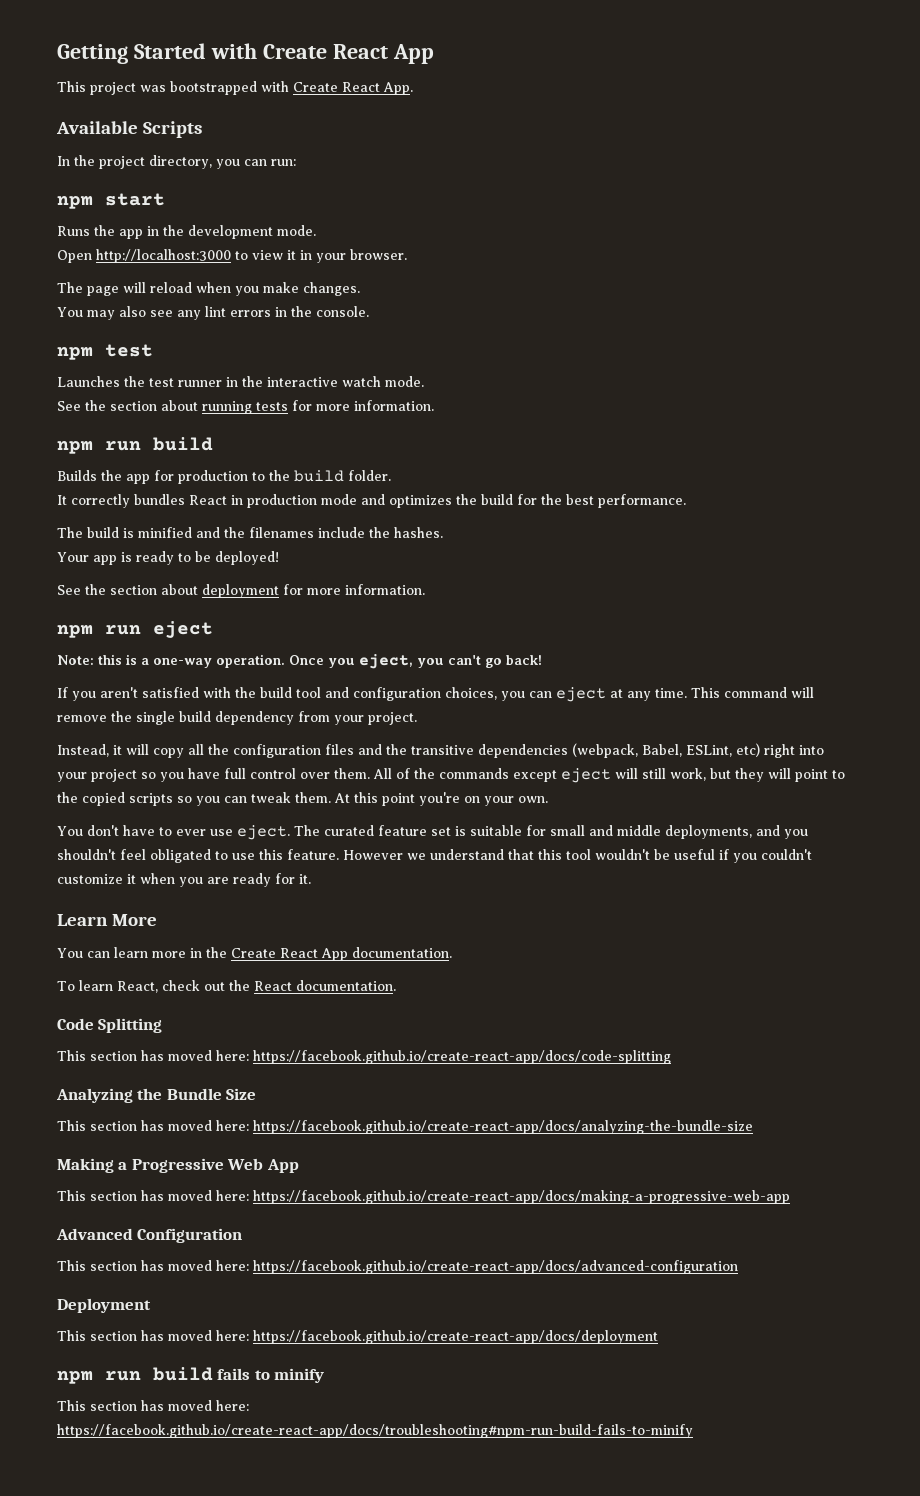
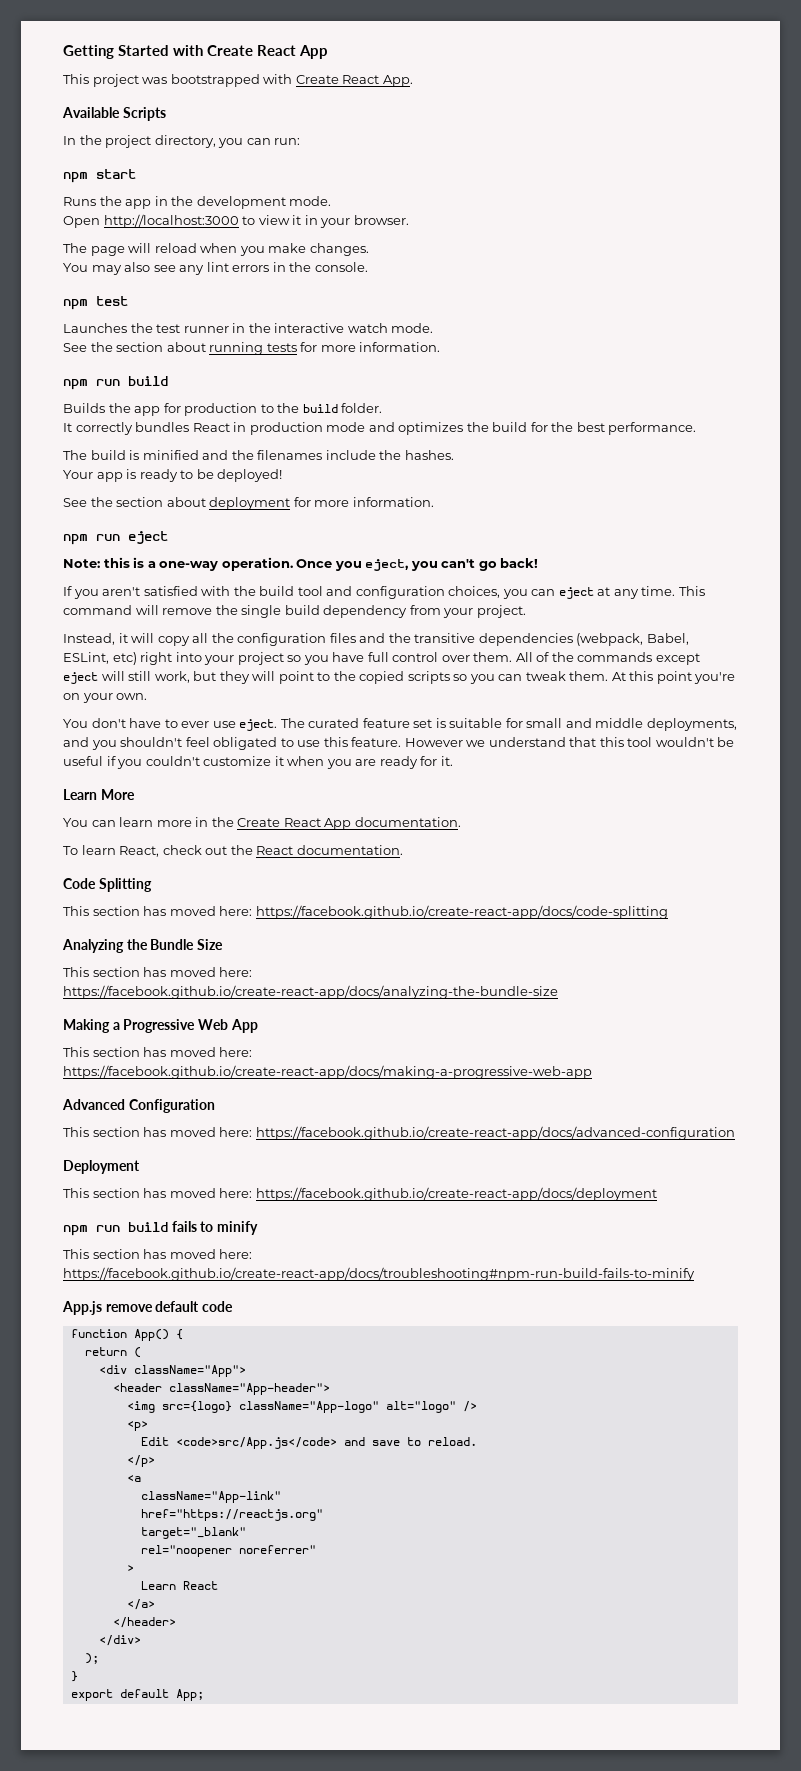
(693, 1431) none -> [62,1301,233,1315] [70,1329,183,1341] [84,1347,141,1358] [98,1365,246,1377] [112,1383,330,1395] [126,1401,477,1413] [126,1421,148,1431] [140,1437,477,1449] [126,1455,155,1467] [126,1475,141,1482] [140,1491,281,1503] [140,1509,323,1521] [140,1527,246,1539] [140,1545,316,1557] [126,1565,134,1572] [140,1581,218,1590] [126,1599,155,1610] [112,1617,176,1628] [98,1635,141,1646] [84,1653,99,1664] [70,1671,78,1682] [70,1689,204,1701] // App.js remove default code // function App() { // return ( // <div className="App"> // <header className="App-header"> // <img src={logo} className="App-logo" alt="logo" /> // <p> // Edit <code>src/App.js</code> and save to reload. // </p> // <a // className="App-link" // href="https://reactjs.org" // target="_blank" // rel="noopener noreferrer" // > // Learn React // </a> // </header> // </div> // ); // } // export default App;

